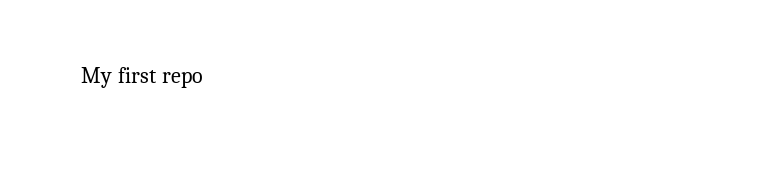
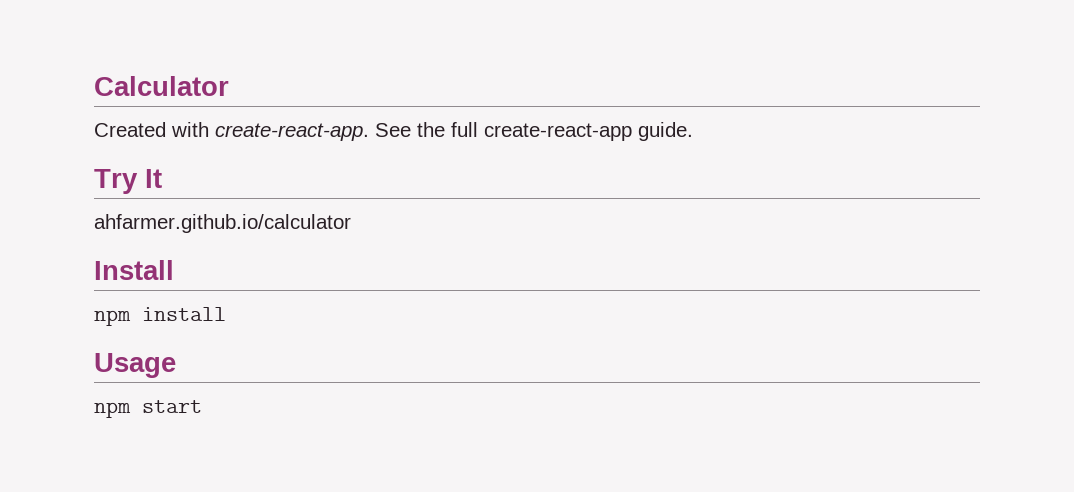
[81,67,203,88] My first repo -> [94,76,229,96] [94,122,693,141] [94,169,162,194] [94,214,351,233] [94,260,174,280] [94,307,226,326] [94,353,176,378] [94,400,202,418] Calculator // Created with create-react-app. See the full create-react-app guide. // Try It // ahfarmer.github.io/calculator // Install // npm install // Usage // npm start

